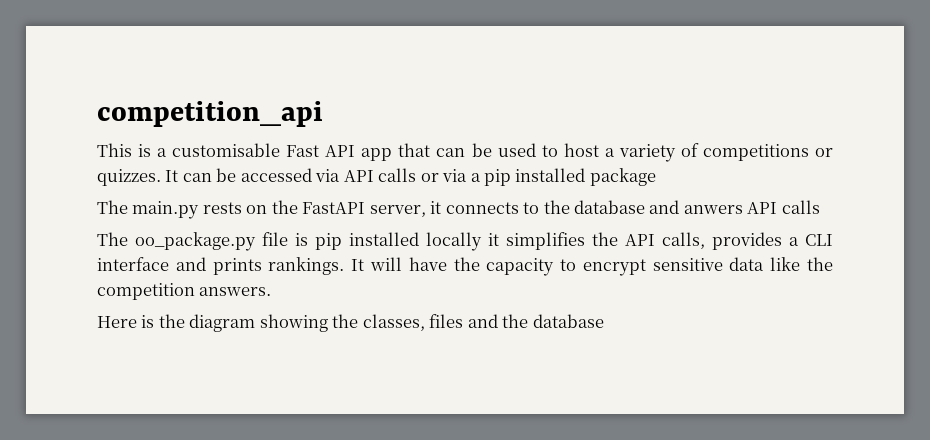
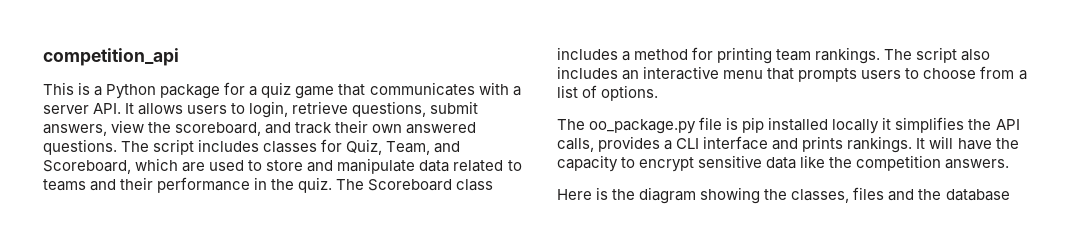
[172,143,833,162] [97,168,656,186] [97,200,820,219] customisable Fast API app that can be used to host a variety of competitions or quizzes. It can be accessed via API calls or via a pip installed package // The main.py rests on the FastAPI server, it connects to the database and anwers API calls -> [106,82,521,99] [43,101,479,118] [43,120,477,136] [43,139,461,155] [43,158,522,174] [43,177,494,193] [557,47,991,64] [557,66,1027,82] [557,85,659,101] Python package for a quiz game that communicates with a server API. It allows users to login, retrieve questions, submit answers, view the scoreboard, and track their own answered questions. The script includes classes for Quiz, Team, and Scoreboard, which are used to store and manipulate data related to teams and their performance in the quiz. The Scoreboard class includes a method for printing team rankings. The script also includes an interactive menu that prompts users to choose from a list of options.

